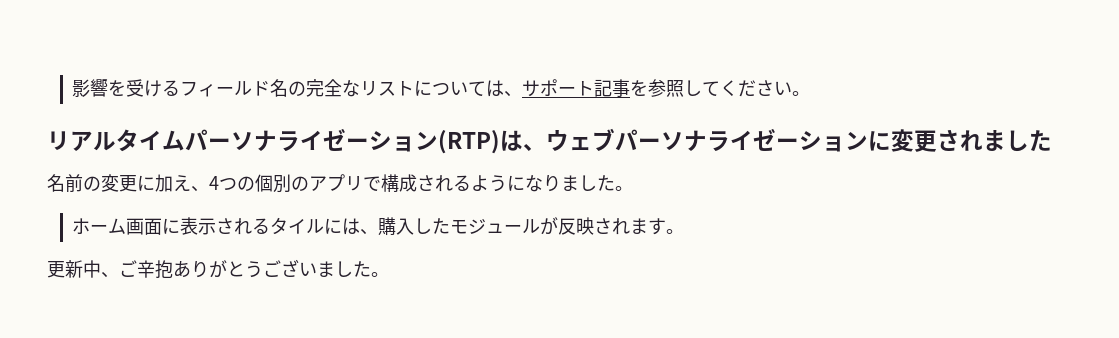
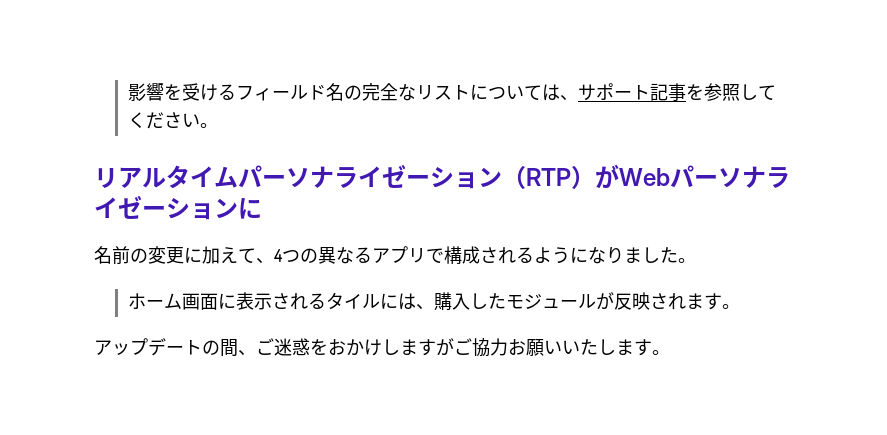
[438,128,615,154] (RTP)は、ウェブ -> [502,164,670,189] （RTP）がWeb
[891,129,1052,152] 変更されました -> (262, 208) none
(191, 183) none -> [238,248,256,263] て
[255,174,309,193] 個別の -> [318,247,372,264] 異なる
[47,259,371,279] 更新中、ご辛抱ありがとうございました -> [94,338,652,357] アップデートの間、ご迷惑をおかけしますがご協力お願いいたします

